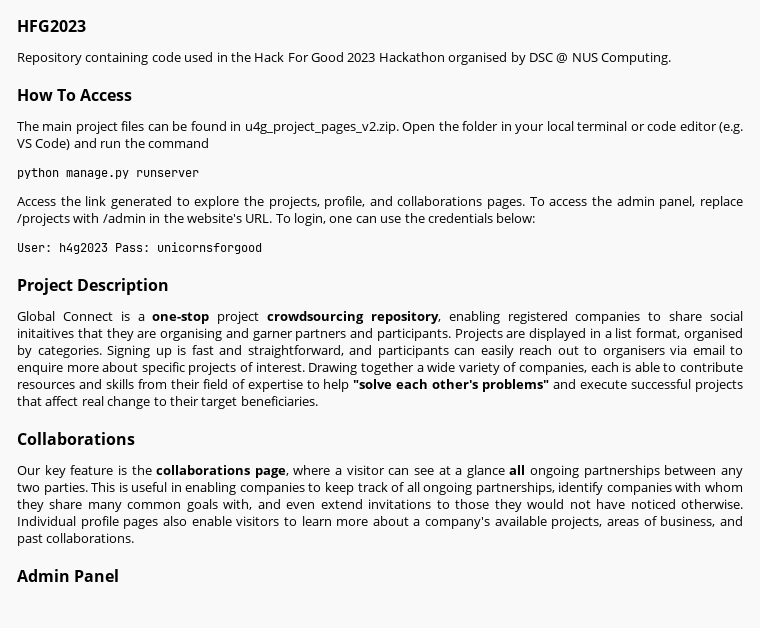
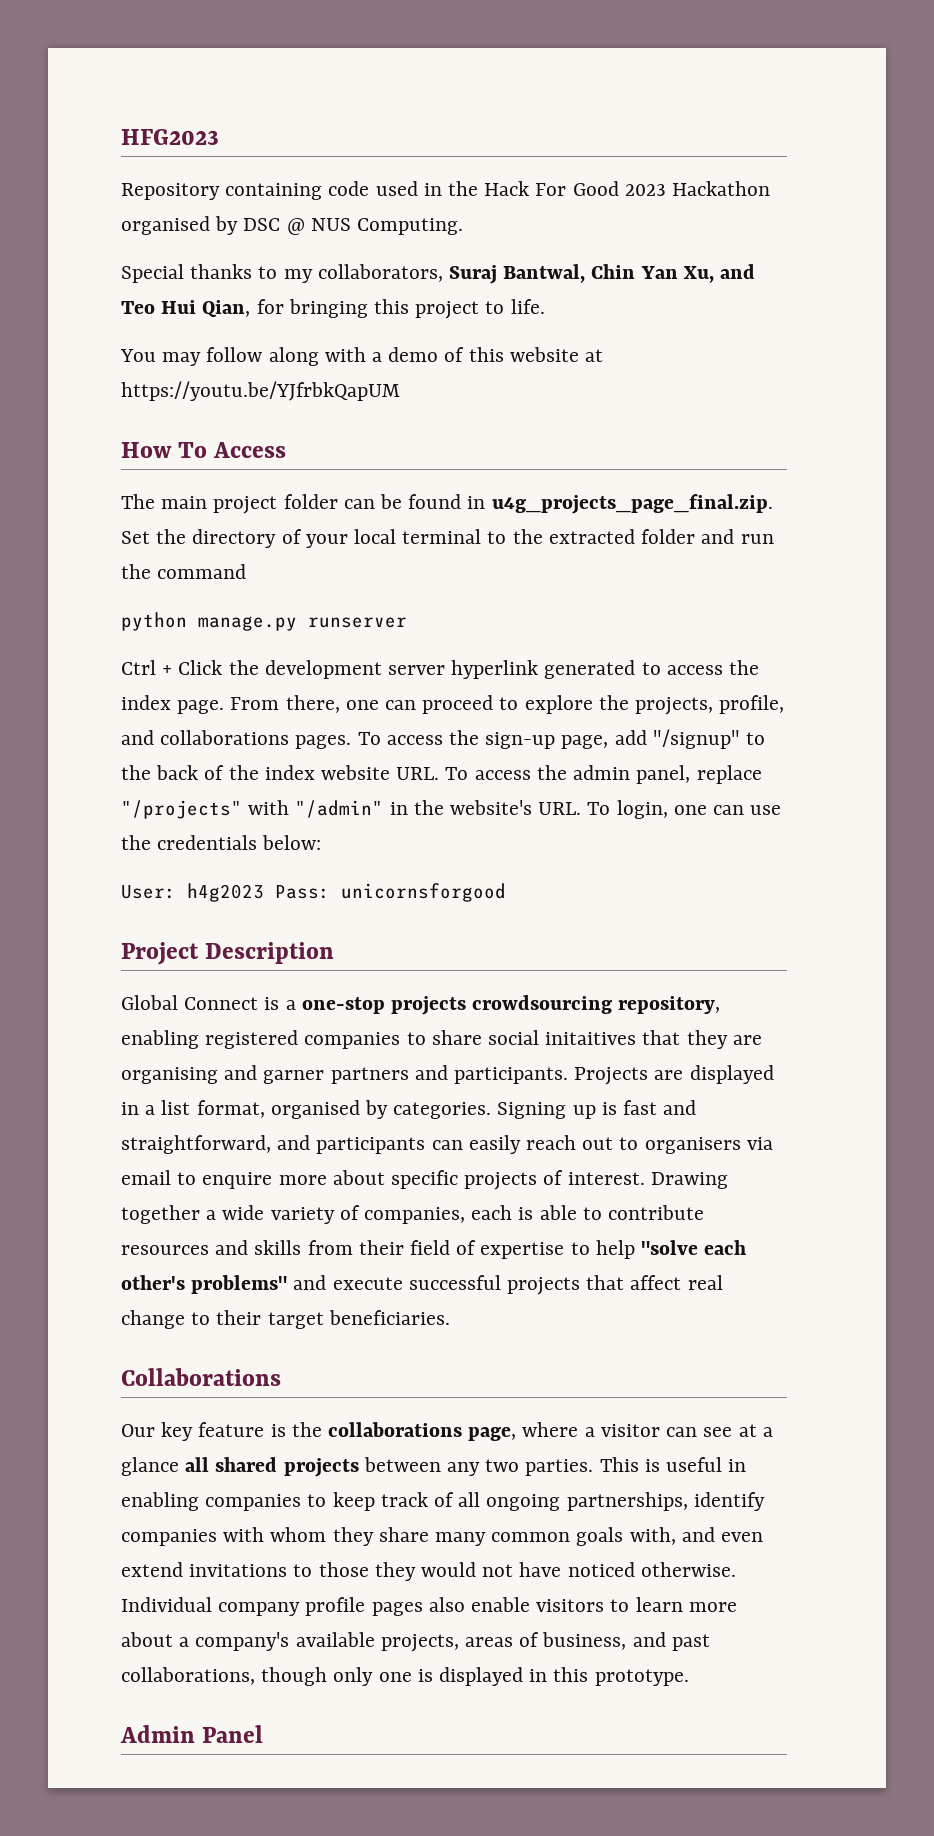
(671, 58) none -> [121,264,756,284] [121,299,545,319] [120,347,604,366] [121,381,400,401] // Special thanks to my collaborators, Suraj Bantwal, Chin Yan Xu, and Teo Hui Qian, for bringing this project to life. // You may follow along with a demo of this website at https://youtu.be/YJfrbkQapUM
[121,121,145,131] files -> [283,494,338,509] folder
[244,121,744,134] [17,138,71,150] u4g_project_pages_v2.zip. Open the folder in your local terminal or code editor (e.g. VS Code) -> [491,494,773,514] [121,529,696,548] u4g_projects_page_final.zip. Set the directory of your local terminal to the extracted folder
[17,196,172,209] Access the link generated -> [121,660,760,679] [121,695,494,714] Ctrl + Click the development server hyperlink generated to access the index page. From there, one can proceed
[616,196,743,209] [17,213,146,226] admin panel, replace /projects with /admin -> [485,729,766,749] [121,765,762,784] [121,800,384,819] sign-up page, add "/signup" to the back of the index website URL. To access the admin panel, replace "/projects" with "/admin"
[217,311,260,324] project -> [391,996,467,1015] projects
[530,465,660,478] ongoing partnerships -> [215,1457,359,1477] shared projects
(76, 521) none -> [218,1602,301,1616] company
[46,533,135,543] collaborations. -> [121,1667,689,1686] collaborations, though only one is displayed in this prototype.

